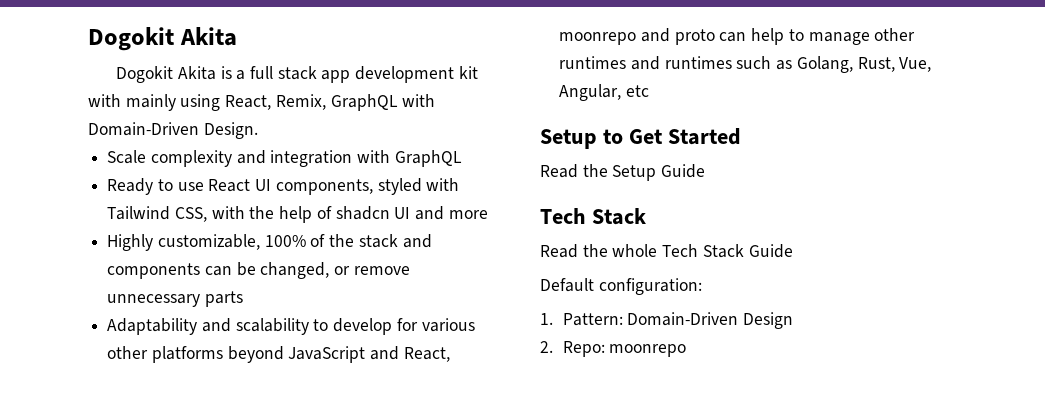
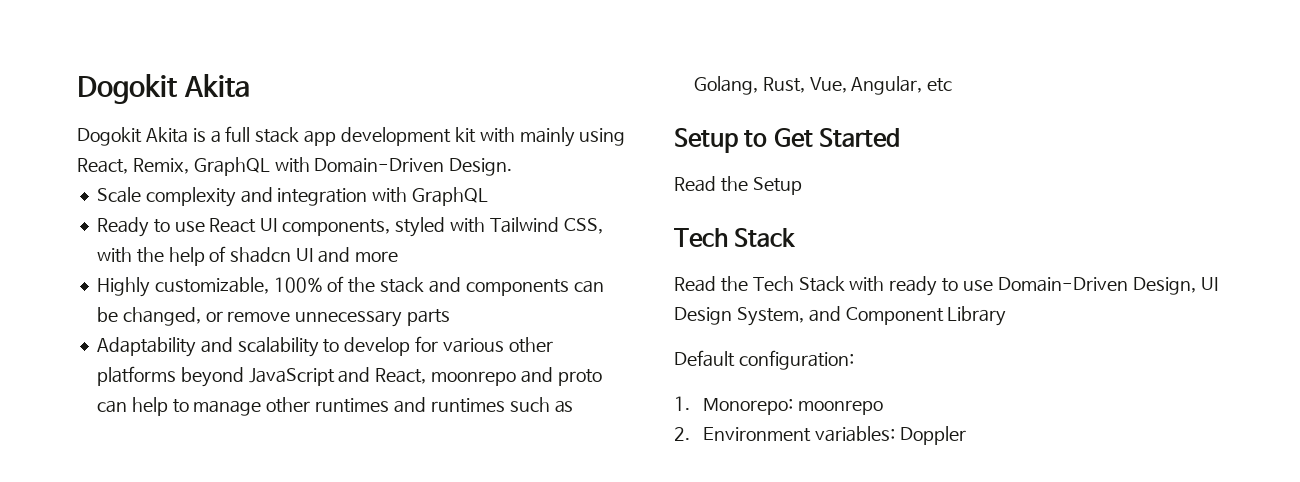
[661,164,706,178] Guide -> (802, 186) none
[612,244,793,258] [540,278,702,295] [540,312,794,329] [540,341,687,357] whole Tech Stack Guide // Default configuration: // 1. Pattern: Domain-Driven Design // 2. Repo: moonrepo -> [752,276,1218,296] [674,306,1007,326] [674,350,854,370] [674,396,884,415] [674,426,967,445] Tech Stack with ready to use Domain-Driven Design, UI Design System, and Component Library // Default configuration: // 1. Monorepo: moonrepo // 2. Environment variables: Doppler

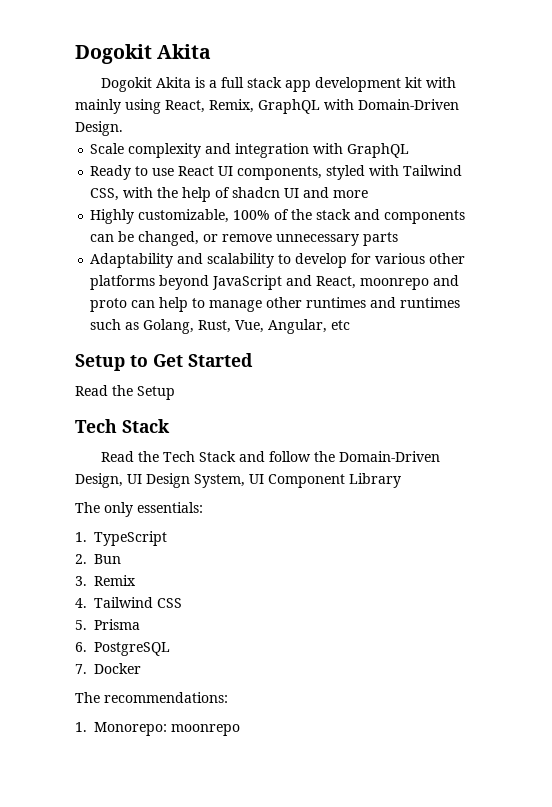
[849,276,994,296] with ready to use -> [238,451,335,462] and follow the
[808,306,841,322] and -> [249,474,264,484] UI
[674,350,854,370] Default configuration: -> [75,502,203,517] [75,531,167,546] [75,554,121,564] [75,575,136,586] [75,597,182,608] [75,619,140,630] [75,642,170,656] [75,663,141,674] [75,692,228,703] The only essentials: // 1. TypeScript // 2. Bun // 3. Remix // 4. Tailwind CSS // 5. Prisma // 6. PostgreSQL // 7. Docker // The recommendations:
[674,426,967,445] // 2. Environment variables: Doppler -> (240, 730) none

